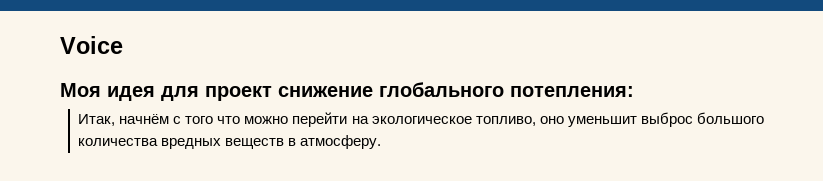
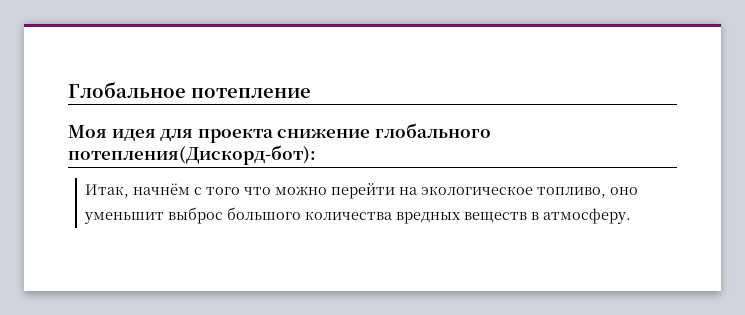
[60,36,123,54] Voice -> [68,81,311,98] Глобальное потепление
[205,86,272,101] проект -> [197,129,273,143] проекта
[510,86,634,97] потепления: -> [68,145,316,165] потепления(Дискорд-бот):

